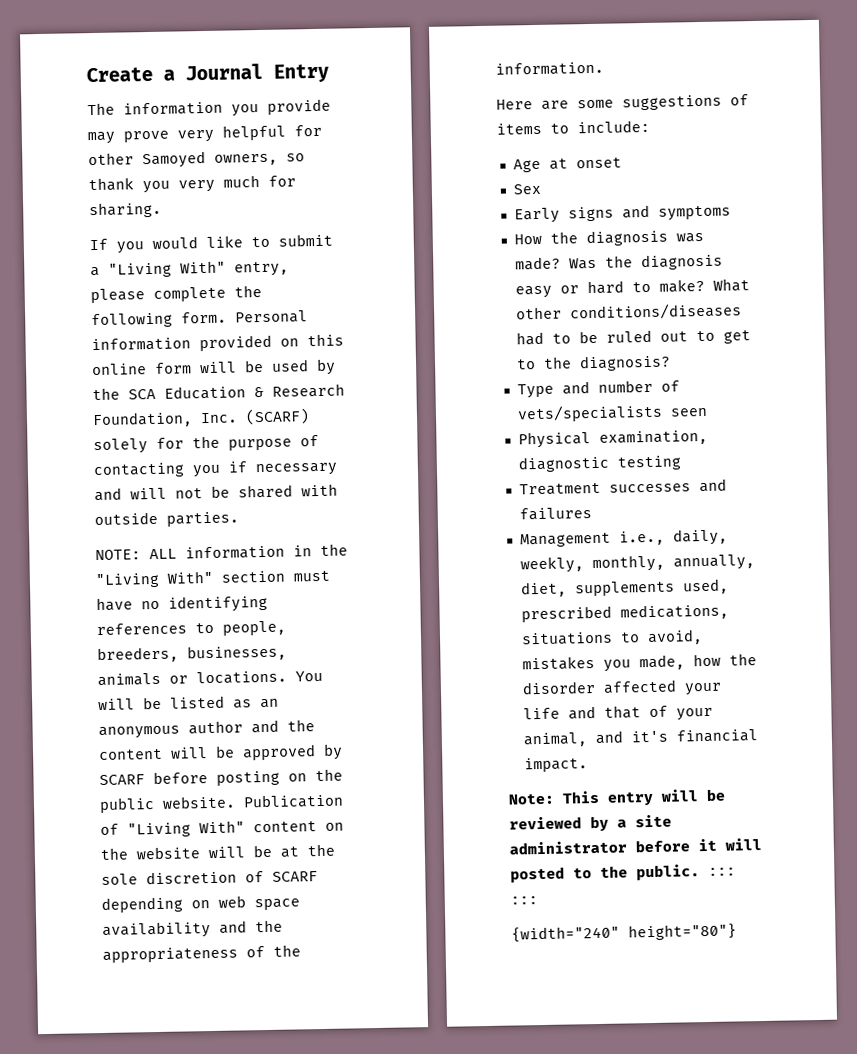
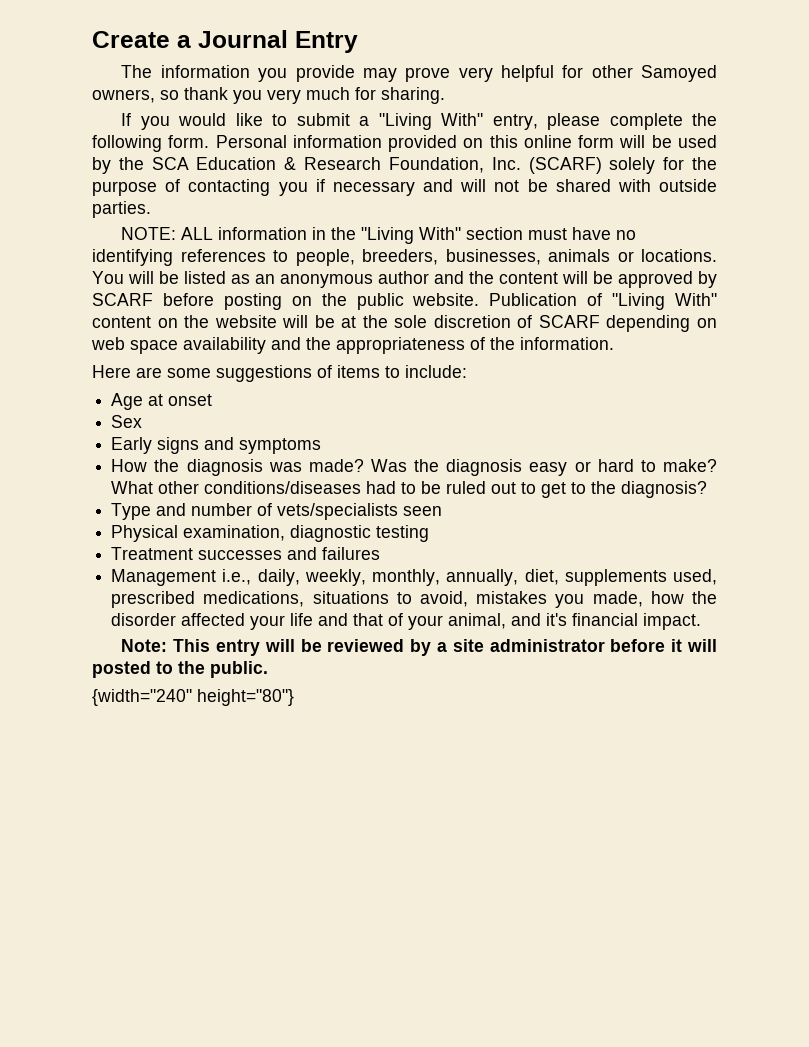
[708,867,736,876] [510,896,538,905] ::: ::: -> (268, 669) none

